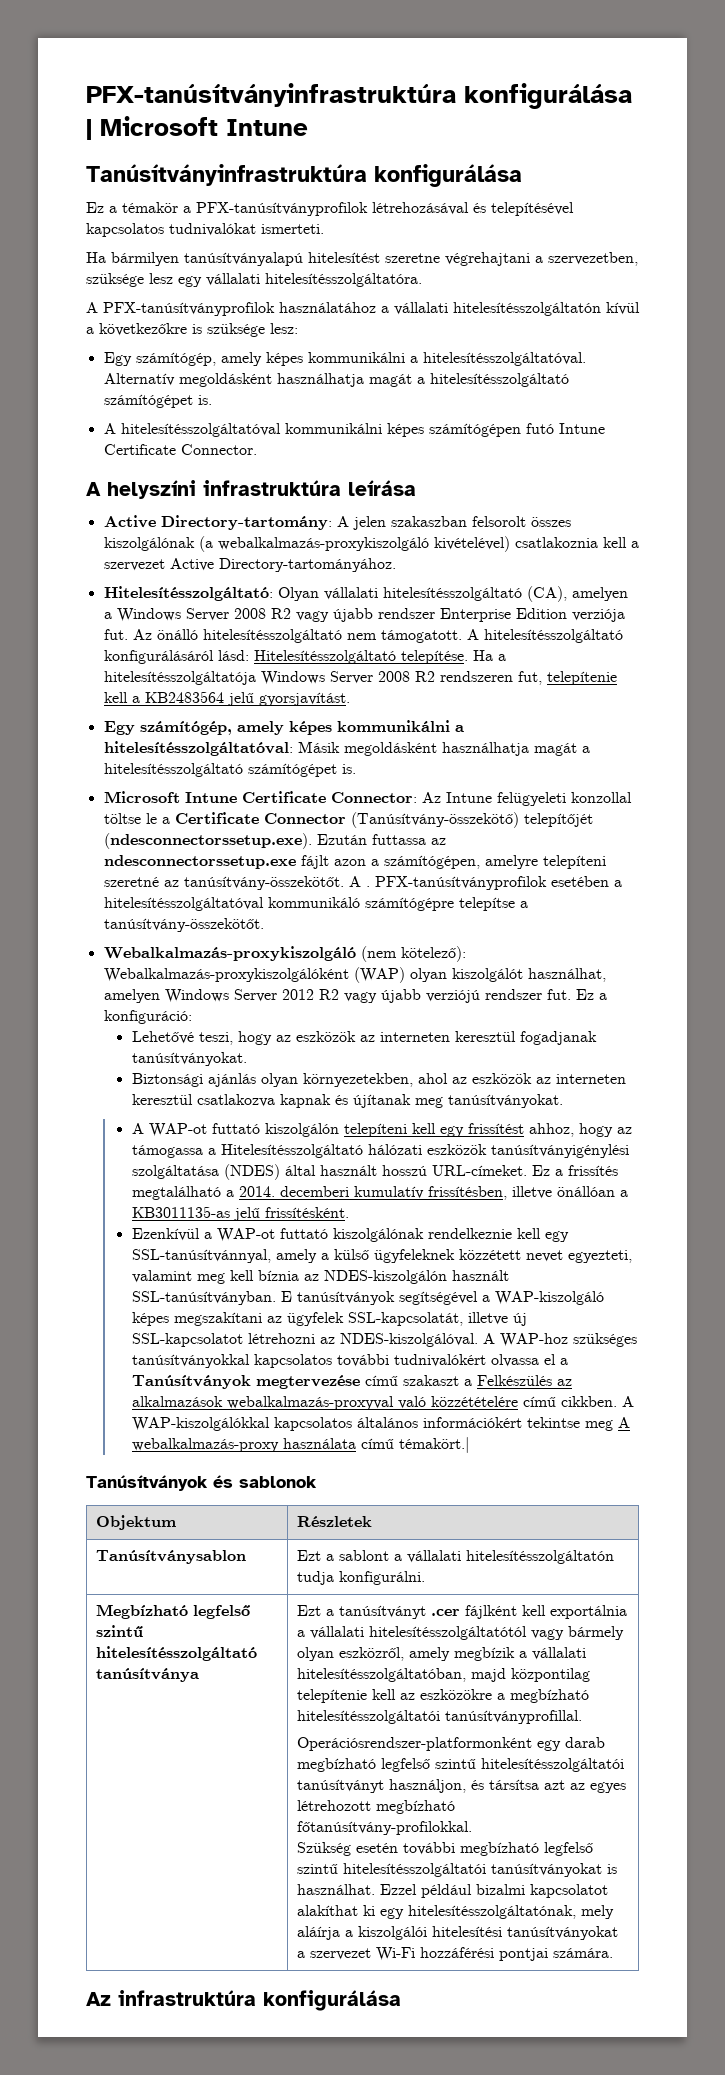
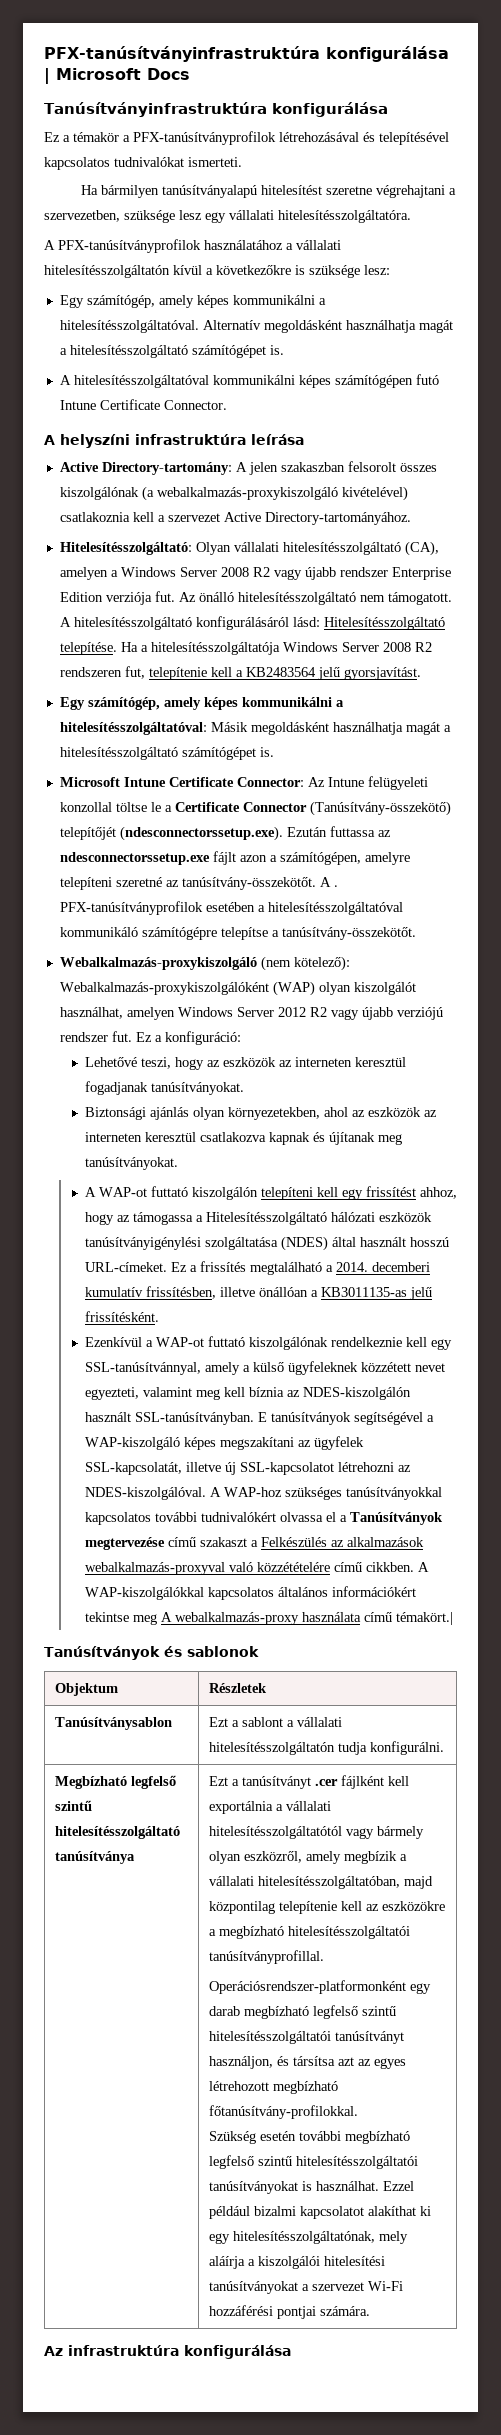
[226,119,308,136] Intune -> [147,68,190,80] Docs

